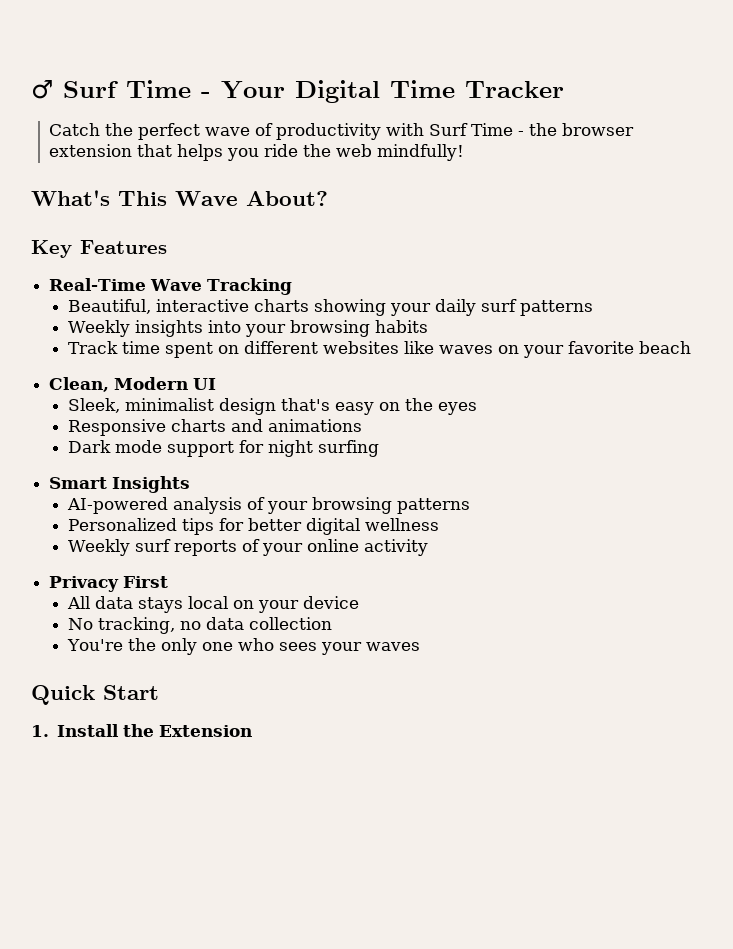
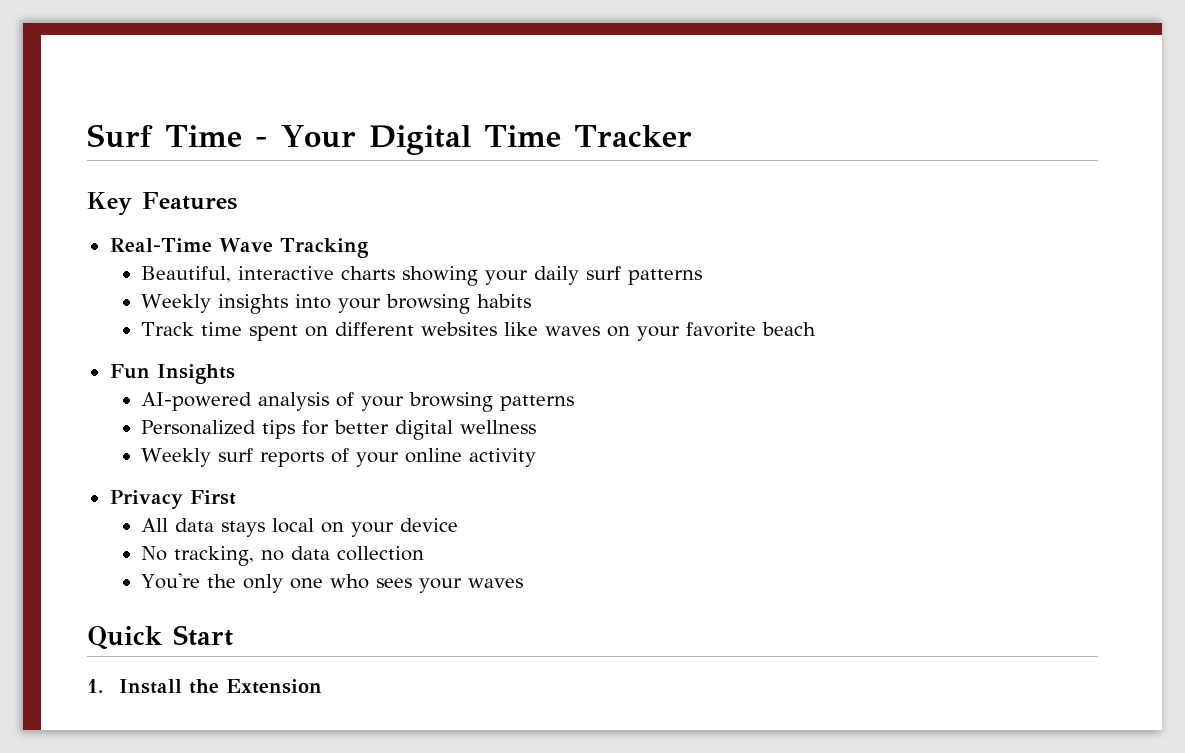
[31,80,53,99] ♂ -> (87, 136) none
[49,123,635,140] [49,144,465,161] [31,190,328,206] // Catch the perfect wave of productivity with Surf Time - the browser extension that helps you ride the web mindfully! // What's This Wave About? -> (692, 136) none
[49,377,217,392] [67,398,477,415] [67,419,362,436] [67,440,379,457] [49,477,108,489] Clean, Modern UI // Sleek, minimalist design that's easy on the eyes // Responsive charts and animations // Dark mode support for night surfing // Smart -> [109,364,150,379] Fun

